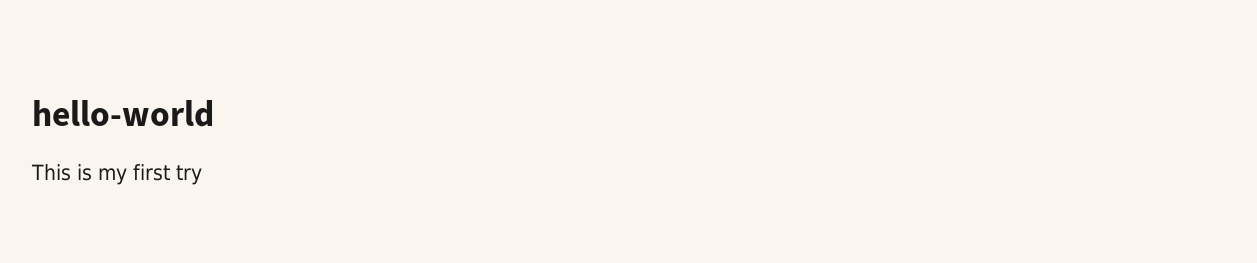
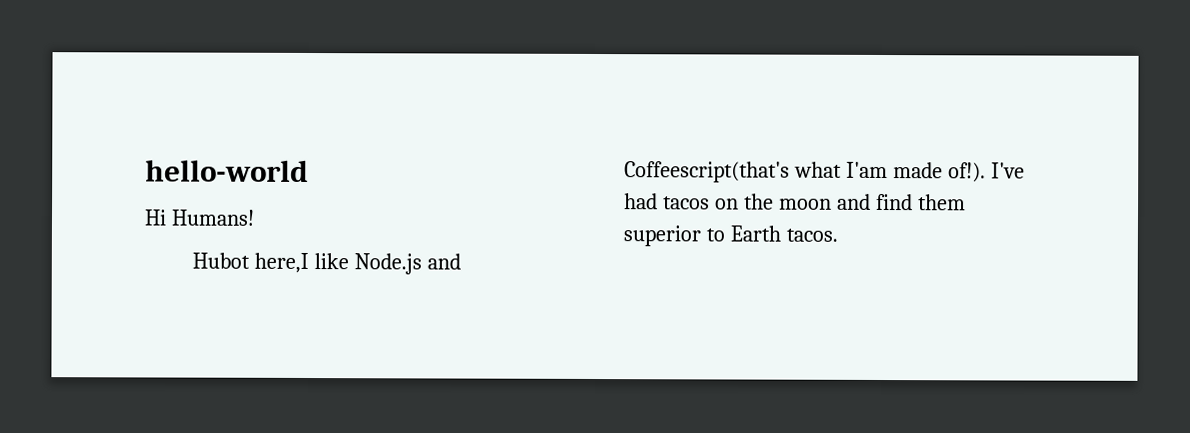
[31,164,202,185] This is my first try -> [144,209,255,226] [192,252,461,275] [624,161,1025,183] [624,193,966,211] [623,225,838,247] Hi Humans! // Hubot here,I like Node.js and Coffeescript(that's what I'am made of!). I've had tacos on the moon and find them superior to Earth tacos.

